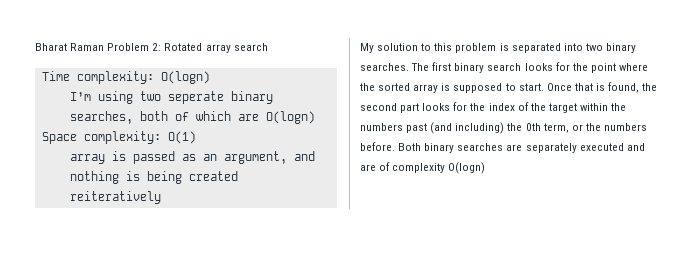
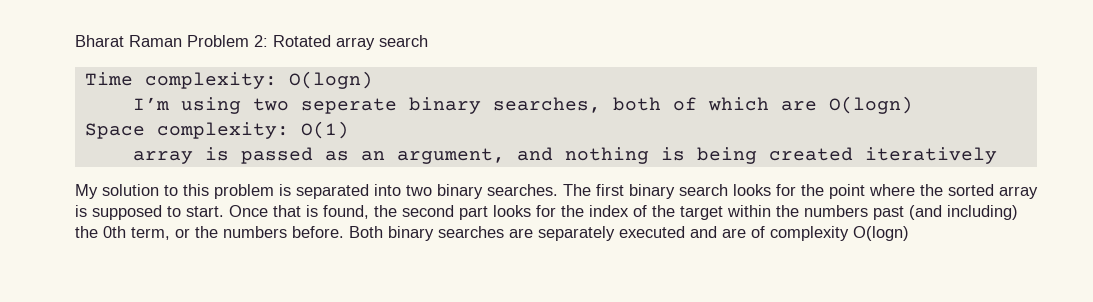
[69,191,161,204] reiteratively -> [864,147,997,164] iteratively

